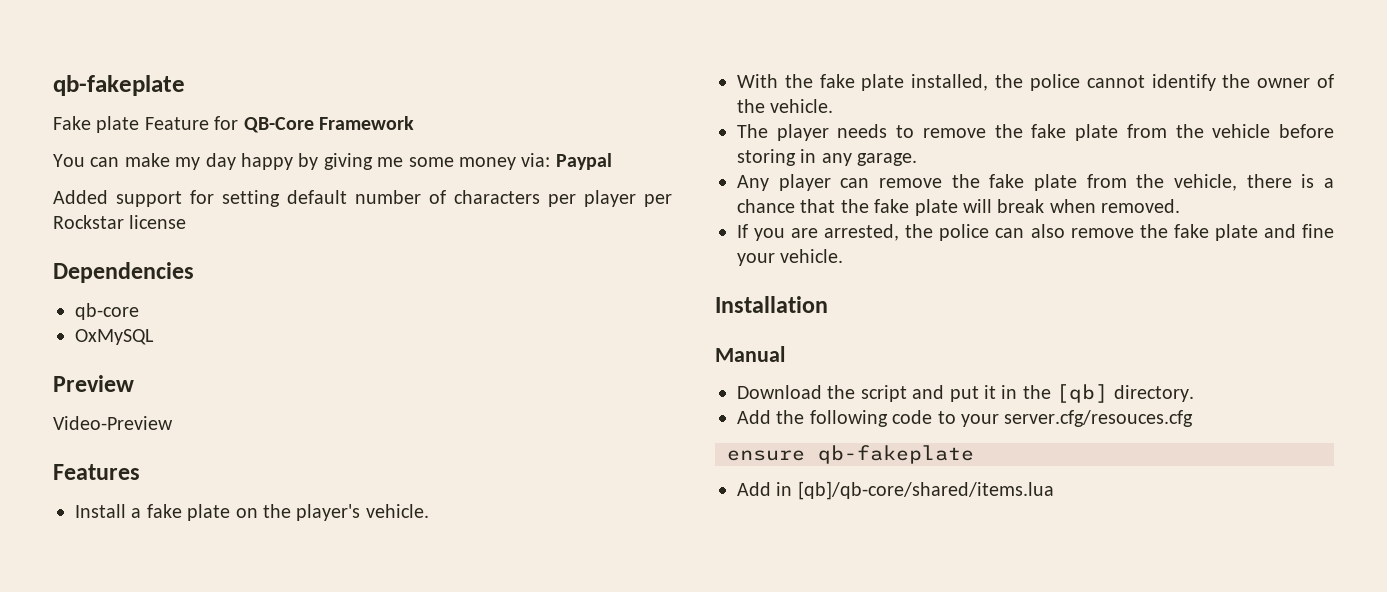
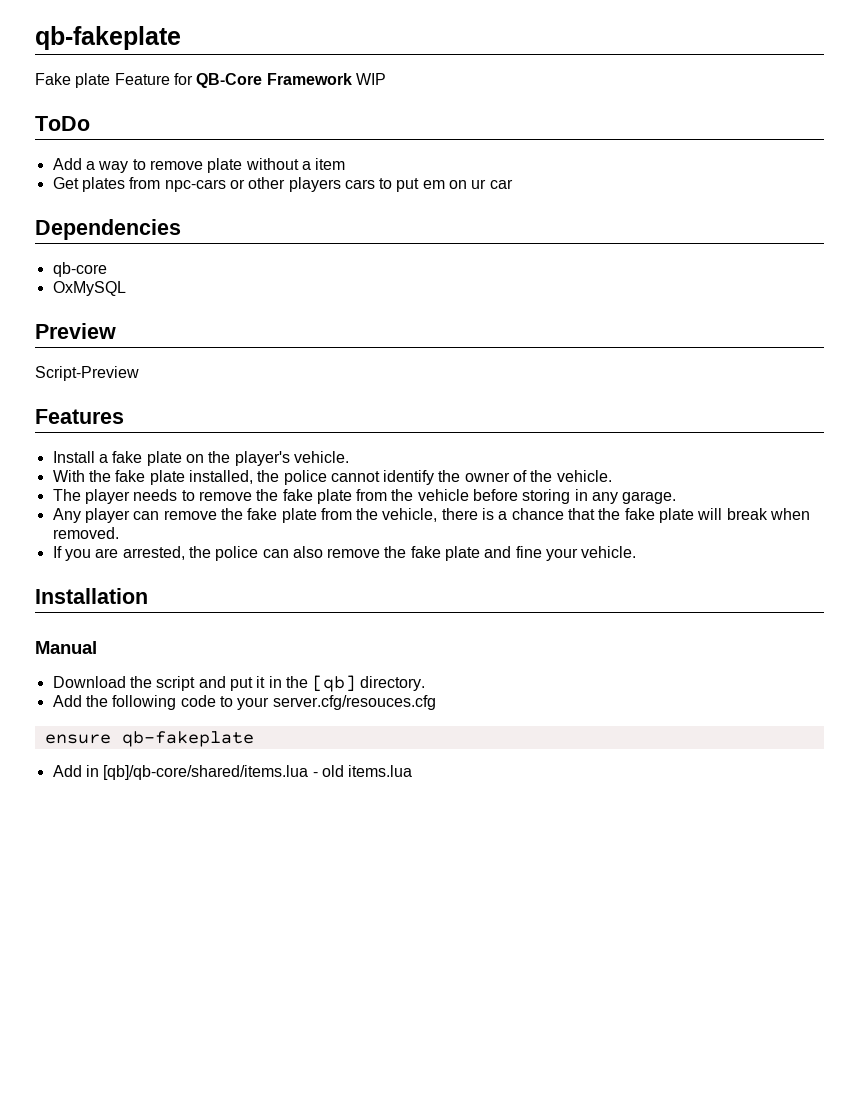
[53,153,612,170] [53,190,672,207] [53,215,187,229] // You can make my day happy by giving me some money via: Paypal // Added support for setting default number of characters per player per Rockstar license -> [355,73,386,85] [35,116,90,131] [52,158,346,173] [52,177,513,192] WIP // ToDo // Add a way to remove plate without a item // Get plates from npc-cars or other players cars to put em on ur car
[53,416,173,430] Video-Preview -> [35,366,139,381] Script-Preview
(1054, 490) none -> [312,765,413,777] - old items.lua

